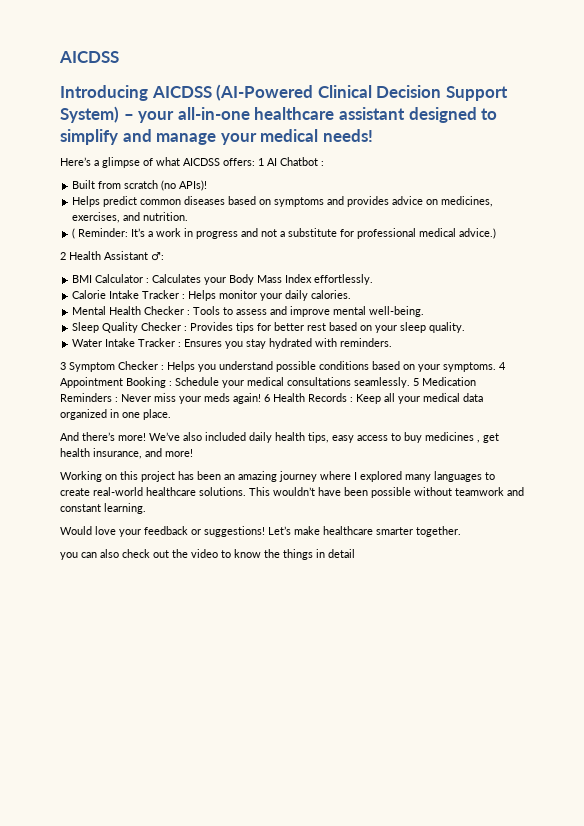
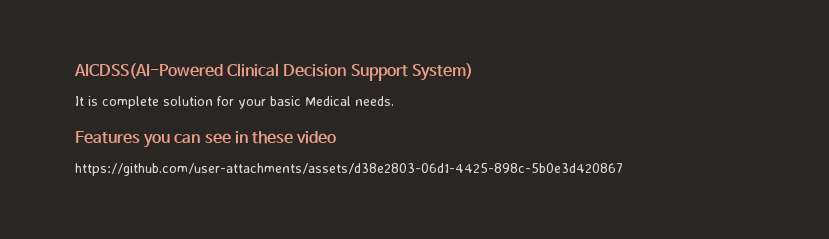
[59,51,119,63] [60,84,314,101] AICDSS // Introducing AICDSS (AI-Powered -> [74,63,223,79] AICDSS(AI-Powered
[123,107,498,123] [60,129,373,145] [60,157,324,168] [72,180,208,191] [72,196,494,207] [72,212,189,223] [72,228,497,239] [60,251,164,261] [72,274,374,285] [72,290,352,301] [72,306,425,317] [72,322,466,333] [72,338,393,349] [60,361,506,372] [60,377,476,388] [60,393,483,404] [60,409,171,420] [60,432,499,443] [60,448,193,459] [60,471,495,482] [60,487,524,498] [60,503,146,514] [60,526,461,537] [60,549,355,560] – your all-in-one healthcare assistant designed to simplify and manage your medical needs! // Here’s a glimpse of what AICDSS offers: 1 AI Chatbot : // Built from scratch (no APIs)! // Helps predict common diseases based on symptoms and provides advice on medicines, exercises, and nutrition. // ( Reminder: It’s a work in progress and not a substitute for professional medical advice.) // 2 Health Assistant ♂: // BMI Calculator : Calculates your Body Mass Index effortlessly. // Calorie Intake Tracker : Helps monitor your daily calories. // Mental Health Checker : Tools to assess and improve mental well-being. // Sleep Quality Checker : Provides tips for better rest based on your sleep quality. // Water Intake Tracker : Ensures you stay hydrated with reminders. // 3 Symptom Checker : Helps you understand possible conditions based on your symptoms. 4 Appointment Booking : Schedule your medical consultations seamlessly. 5 Medication Reminders : Never miss your meds again! 6 Health Records : Keep all your medical data organized in one place. // And there’s more! We’ve also included daily health tips, easy access to buy medicines , get health insurance, and more! // Working on this project has been an amazing journey where I explored many languages to create real-world healthcare solutions. This wouldn’t have been possible without teamwork and constant learning. // Would love your feedback or suggestions! Let’s make healthcare smarter together. // you can also check out the video to know the things in detail -> [75,96,394,109] [75,131,337,148] [75,163,623,176] // It is complete solution for your basic Medical needs. // Features you can see in these video // https://github.com/user-attachments/assets/d38e2803-06d1-4425-898c-5b0e3d420867

